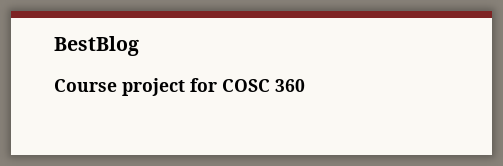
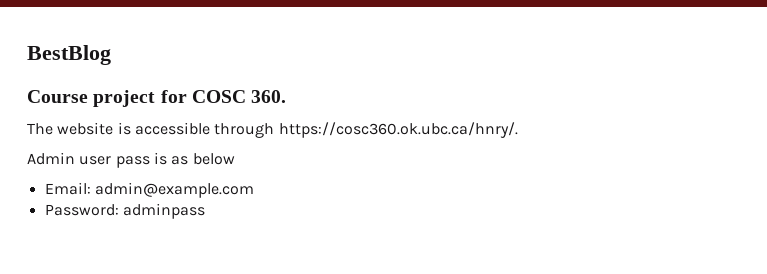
[275,79,305,92] 360 -> [251,90,287,103] [27,122,518,138] [27,152,235,168] [44,182,254,198] [44,203,205,219] 360. // The website is accessible through https://cosc360.ok.ubc.ca/hnry/. // Admin user pass is as below // Email: admin@example.com // Password: adminpass

